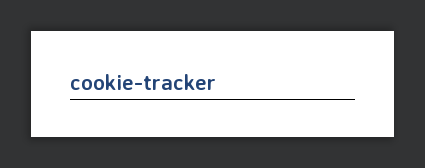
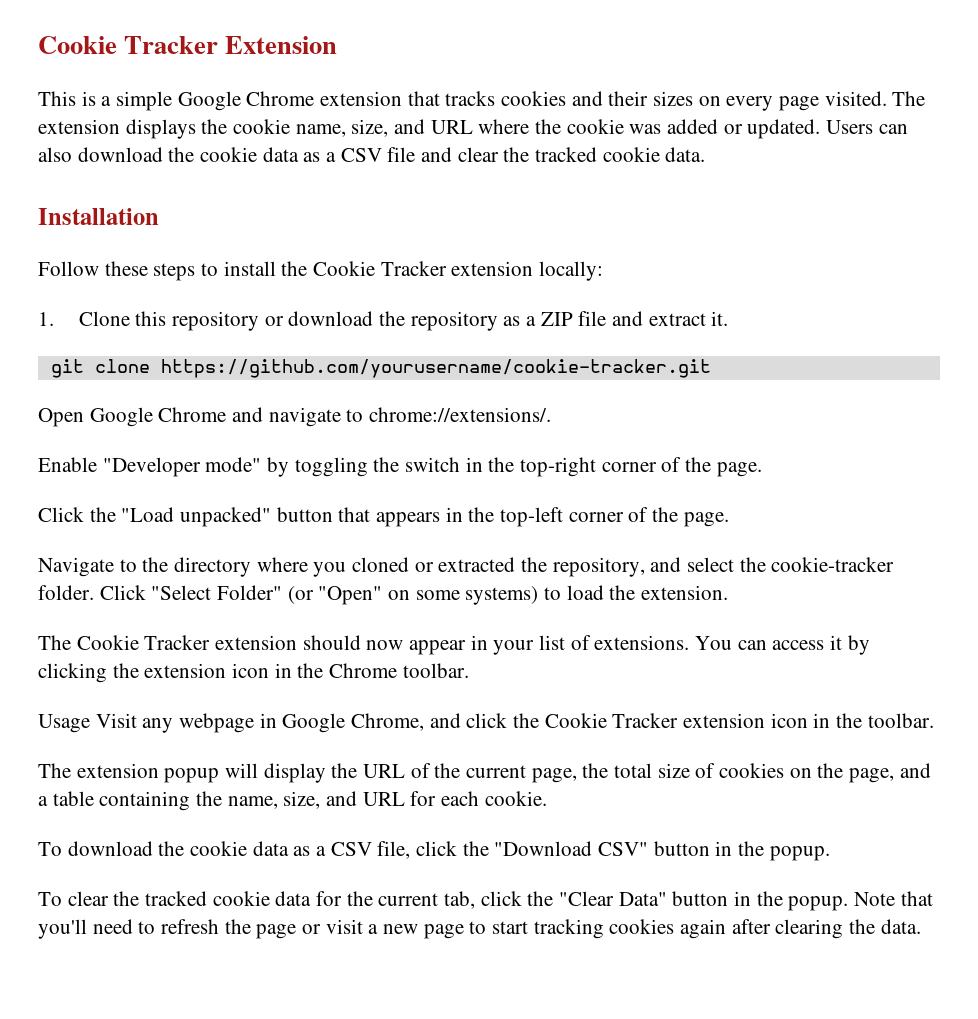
[70,74,216,90] cookie-tracker -> [38,36,338,54] [38,91,926,111] [38,119,908,139] [38,147,706,162] [38,208,159,225] [38,261,604,281] [38,311,729,331] [50,359,711,378] [38,407,552,427] [38,457,762,477] [38,507,729,527] [38,557,895,577] [38,585,729,605] [38,635,870,655] [38,663,469,683] [38,713,934,733] [38,763,931,783] [38,791,547,811] [38,841,830,861] [38,891,933,911] [38,919,921,939] Cookie Tracker Extension // This is a simple Google Chrome extension that tracks cookies and their sizes on every page visited. The extension displays the cookie name, size, and URL where the cookie was added or updated. Users can also download the cookie data as a CSV file and clear the tracked cookie data. // Installation // Follow these steps to install the Cookie Tracker extension locally: // 1. Clone this repository or download the repository as a ZIP file and extract it. // git clone https://github.com/yourusername/cookie-tracker.git // Open Google Chrome and navigate to chrome://extensions/. // Enable "Developer mode" by toggling the switch in the top-right corner of the page. // Click the "Load unpacked" button that appears in the top-left corner of the page. // Navigate to the directory where you cloned or extracted the repository, and select the cookie-tracker folder. Click "Select Folder" (or "Open" on some systems) to load the extension. // The Cookie Tracker extension should now appear in your list of extensions. You can access it by clicking the extension icon in the Chrome toolbar. // Usage Visit any webpage in Google Chrome, and click the Cookie Tracker extension icon in the toolbar. // The extension popup will display the URL of the current page, the total size of cookies on the page, and a table containing the name, size, and URL for each cookie. // To download the cookie data as a CSV file, click the "Download CSV" button in the popup. // To clear the tracked cookie data for the current tab, click the "Clear Data" button in the popup. Note that you'll need to refresh the page or visit a new page to start tracking cookies again after clearing the data.

